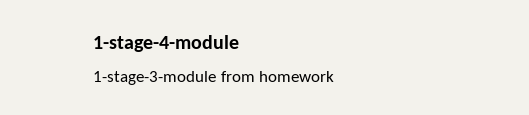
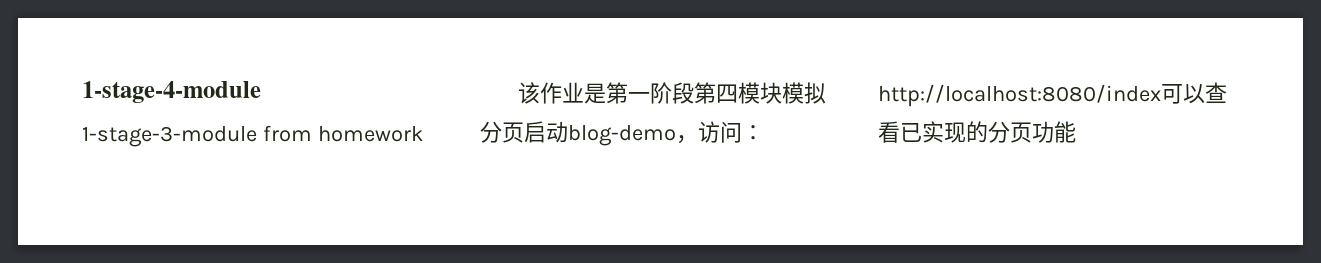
(335, 76) none -> [517,82,826,104] [480,121,764,146] [878,82,1227,107] [878,121,1076,143] // 该作业是第一阶段第四模块模拟分页启动blog-demo，访问：http://localhost:8080/index可以查看已实现的分页功能

